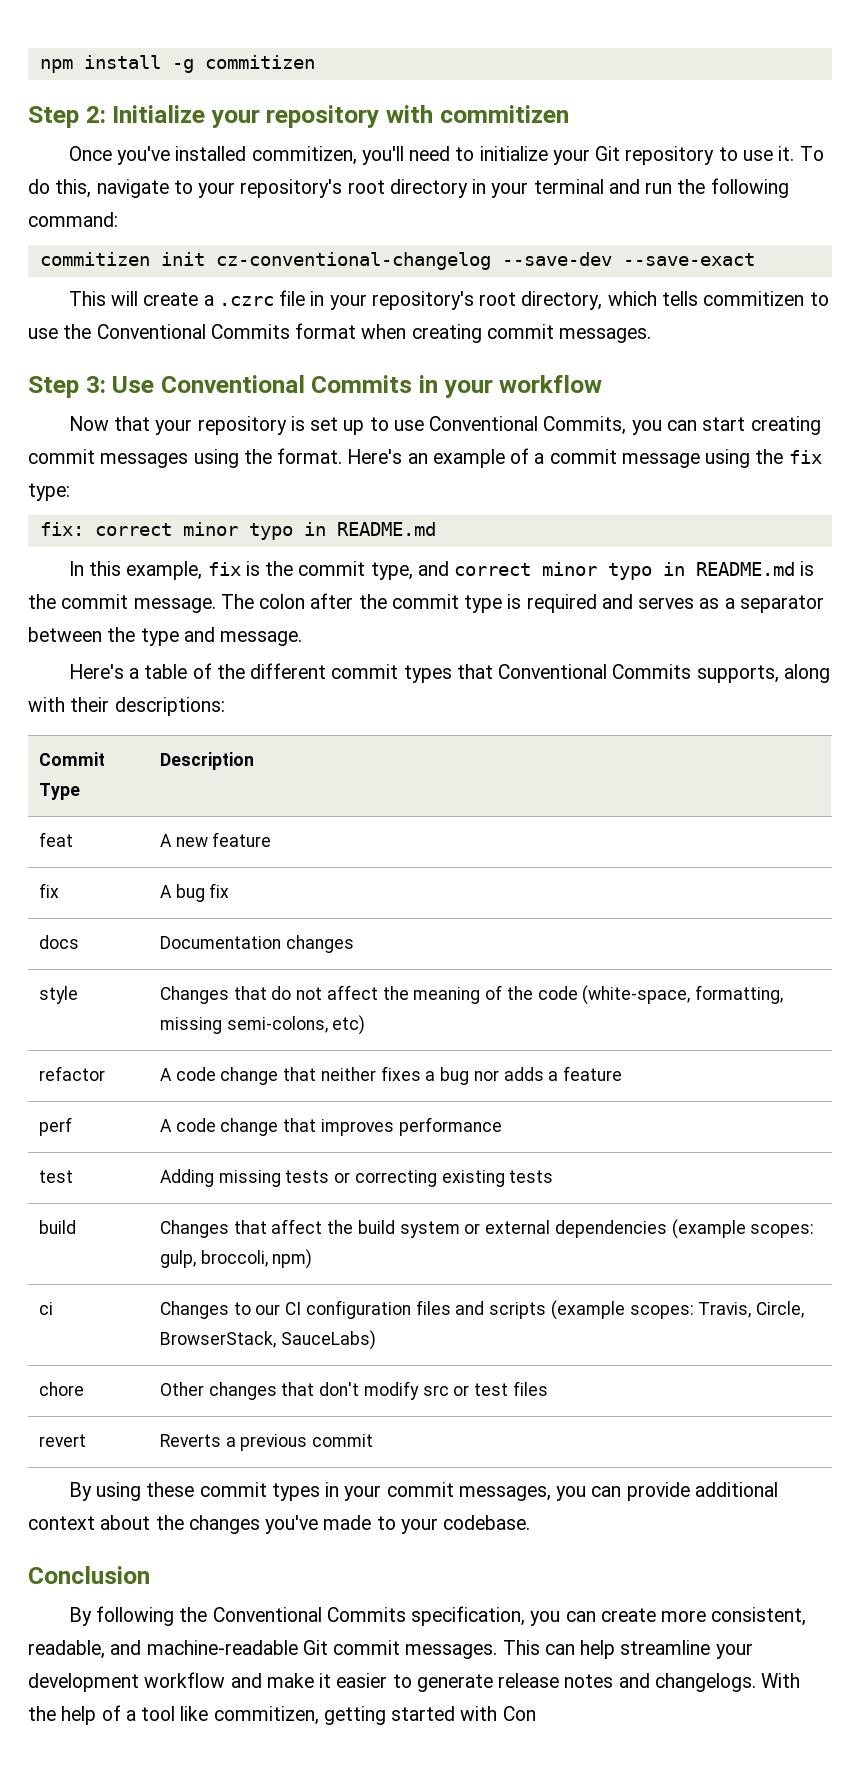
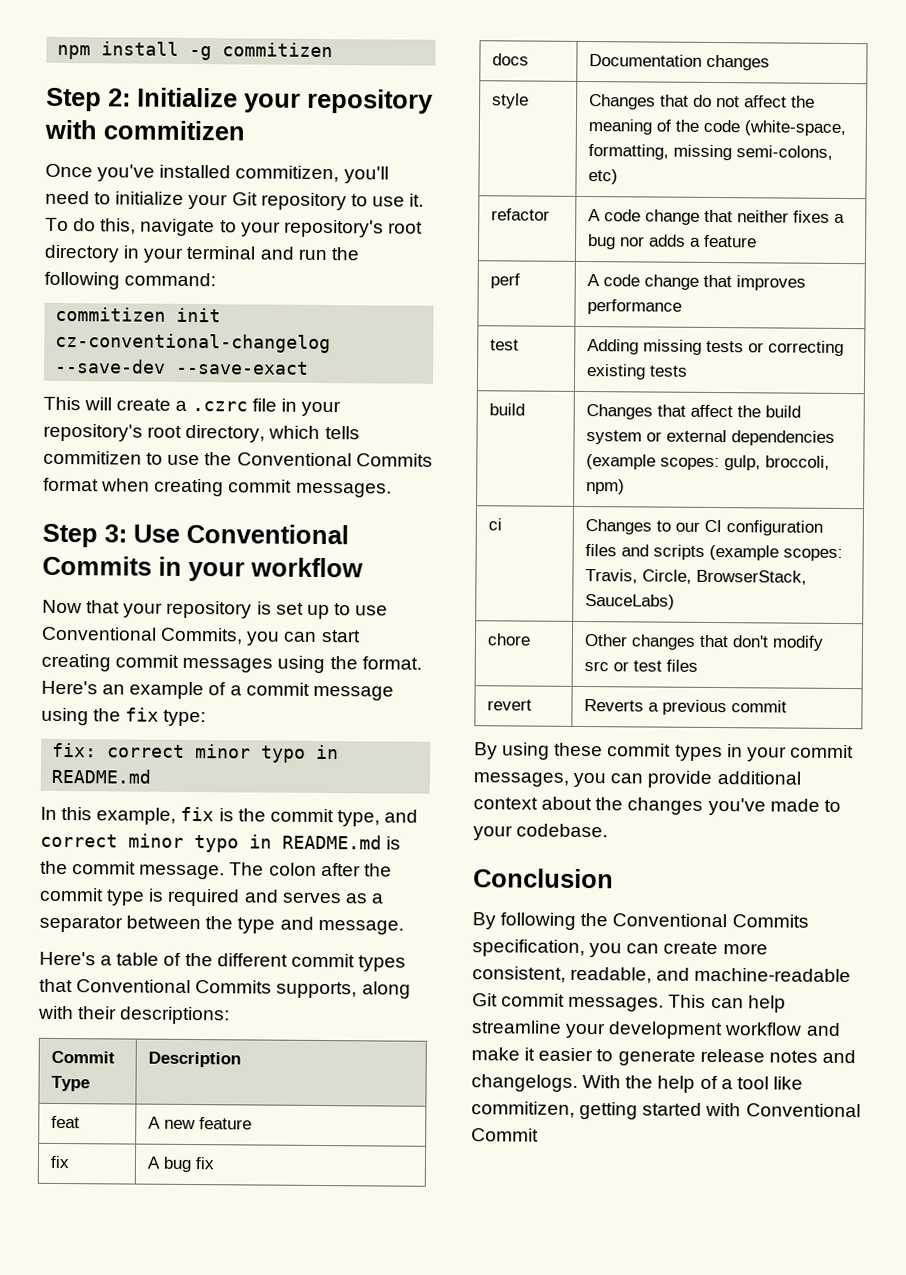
[502,1706,536,1721] Con -> [745,1103,861,1118] [471,1128,539,1142] Conventional Commit

